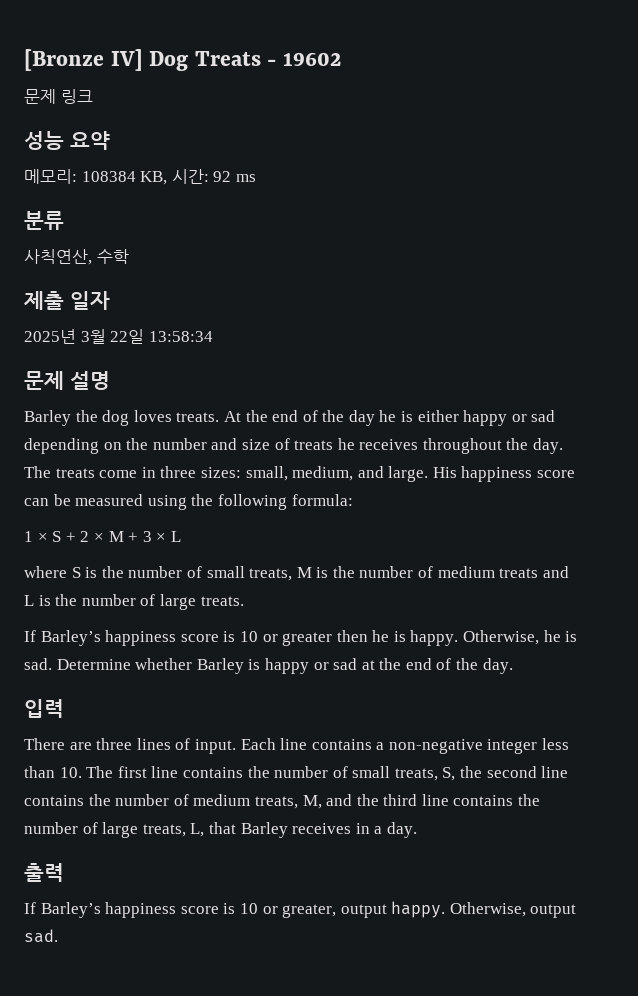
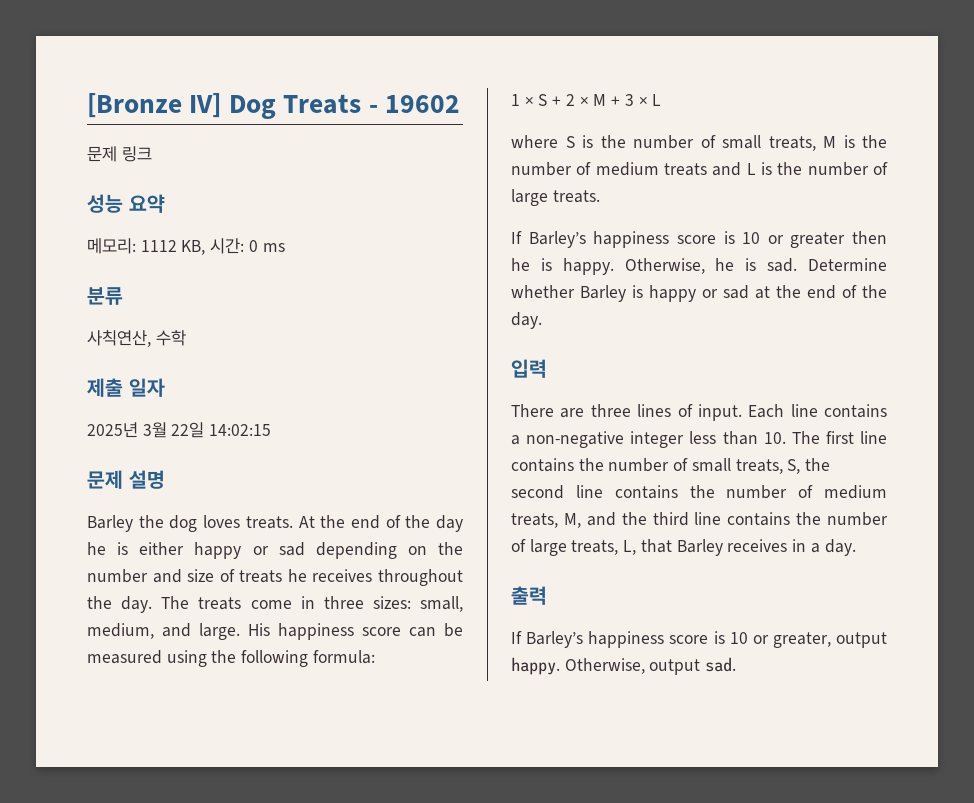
[81,171,136,182] 108384 -> [140,240,177,252] 1112
[213,171,232,182] 92 -> [248,240,258,252] 0
[148,331,213,342] 13:58:34 -> [209,424,272,436] 14:02:15

